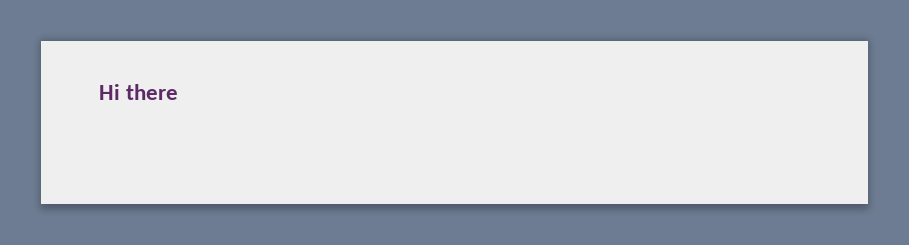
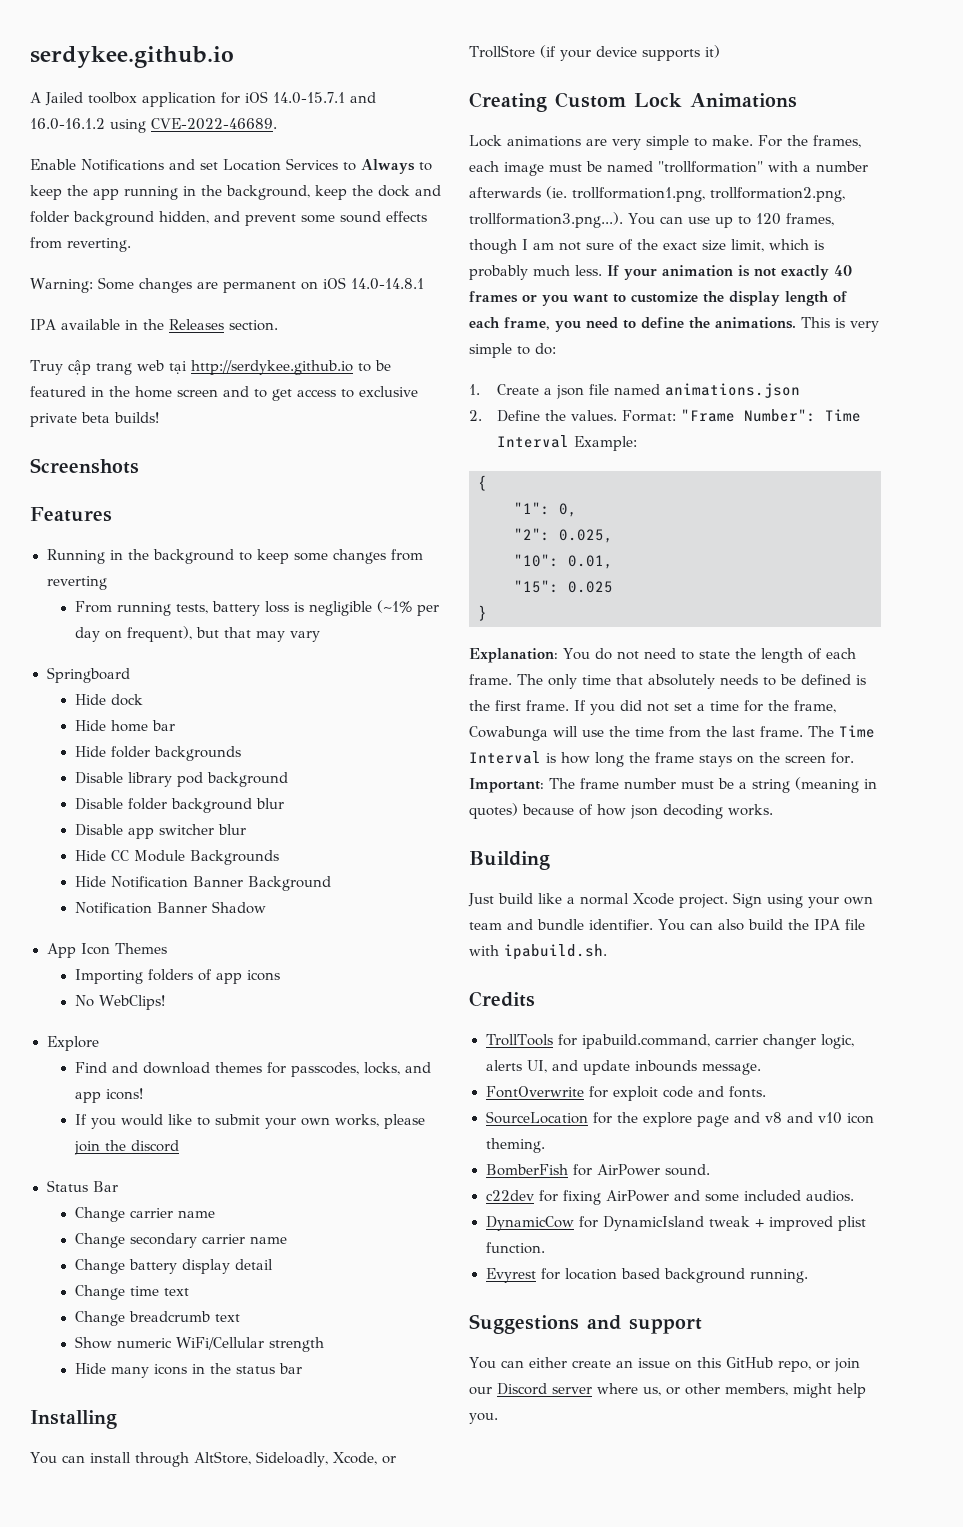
[99,84,179,100] Hi there -> [30,46,234,68] [30,91,376,107] [30,118,277,133] [30,158,432,174] [30,185,441,200] [30,211,427,226] [30,237,131,252] [30,277,424,293] [30,319,278,331] [30,360,391,375] [30,386,418,401] [30,412,159,427] [30,458,139,474] [30,507,112,522] [46,549,423,564] [46,576,107,590] [74,600,439,616] [74,626,320,642] [46,667,130,683] [74,694,143,706] [74,720,175,732] [74,746,241,761] [74,772,288,787] [74,798,284,813] [74,824,246,839] [74,850,279,865] [74,876,331,891] [74,901,266,914] [46,943,167,958] [74,969,280,984] [74,995,165,1010] [46,1036,99,1051] [74,1062,431,1077] [74,1088,143,1103] [74,1114,425,1129] [73,1140,179,1155] [46,1180,118,1192] [74,1207,215,1222] [74,1233,287,1248] [74,1259,273,1274] [74,1285,189,1300] [74,1311,240,1326] [74,1336,324,1352] [74,1363,302,1378] [30,1410,117,1429] [30,1451,396,1467] [469,45,720,61] [469,92,797,112] [469,135,861,150] [469,161,868,176] [469,186,845,202] [469,212,834,228] [469,239,824,254] [469,265,852,280] [469,291,847,306] [469,317,879,332] [469,343,556,358] [469,383,801,399] [469,409,862,422] [497,435,638,451] [478,475,487,491] [514,502,577,517] [514,528,613,543] [514,554,613,569] [514,580,613,593] [478,605,487,621] [469,648,856,663] [469,674,866,689] [469,700,836,715] [469,725,875,741] [469,751,854,767] [469,777,877,793] [469,803,773,819] [469,851,550,870] [468,892,873,908] [469,919,865,931] [469,944,607,960] [469,991,535,1007] [485,1034,855,1049] [485,1060,761,1075] [485,1086,766,1101] [485,1111,874,1127] [485,1138,545,1153] [485,1164,710,1176] [485,1190,854,1205] [485,1216,866,1231] [485,1242,545,1254] [485,1268,808,1283] [469,1314,702,1334] [469,1357,860,1372] [469,1383,866,1398] [469,1413,498,1424] serdykee.github.io // A Jailed toolbox application for iOS 14.0-15.7.1 and 16.0-16.1.2 using CVE-2022-46689. // Enable Notifications and set Location Services to Always to keep the app running in the background, keep the dock and folder background hidden, and prevent some sound effects from reverting. // Warning: Some changes are permanent on iOS 14.0-14.8.1 // IPA available in the Releases section. // Truy cập trang web tại http://serdykee.github.io to be featured in the home screen and to get access to exclusive private beta builds! // Screenshots // Features // Running in the background to keep some changes from reverting // From running tests, battery loss is negligible (~1% per day on frequent), but that may vary // Springboard // Hide dock // Hide home bar // Hide folder backgrounds // Disable library pod background // Disable folder background blur // Disable app switcher blur // Hide CC Module Backgrounds // Hide Notification Banner Background // Notification Banner Shadow // App Icon Themes // Importing folders of app icons // No WebClips! // Explore // Find and download themes for passcodes, locks, and app icons! // If you would like to submit your own works, please join the discord // Status Bar // Change carrier name // Change secondary carrier name // Change battery display detail // Change time text // Change breadcrumb text // Show numeric WiFi/Cellular strength // Hide many icons in the status bar // Installing // You can install through AltStore, Sideloadly, Xcode, or TrollStore (if your device supports it) // Creating Custom Lock Animations // Lock animations are very simple to make. For the frames, each image must be named "trollformation" with a number afterwards (ie. trollformation1.png, trollformation2.png, trollformation3.png...). You can use up to 120 frames, though I am not sure of the exact size limit, which is probably much less. If your animation is not exactly 40 frames or you want to customize the display length of each frame, you need to define the animations. This is very simple to do: // 1. Create a json file named animations.json // 2. Define the values. Format: "Frame Number": Time Interval Example: // { // "1": 0, // "2": 0.025, // "10": 0.01, // "15": 0.025 // } // Explanation: You do not need to state the length of each frame. The only time that absolutely needs to be defined is the first frame. If you did not set a time for the frame, Cowabunga will use the time from the last frame. The Time Interval is how long the frame stays on the screen for. Important: The frame number must be a string (meaning in quotes) because of how json decoding works. // Building // Just build like a normal Xcode project. Sign using your own team and bundle identifier. You can also build the IPA file with ipabuild.sh. // Credits // TrollTools for ipabuild.command, carrier changer logic, alerts UI, and update inbounds message. // FontOverwrite for exploit code and fonts. // SourceLocation for the explore page and v8 and v10 icon theming. // BomberFish for AirPower sound. // c22dev for fixing AirPower and some included audios. // DynamicCow for DynamicIsland tweak + improved plist function. // Evyrest for location based background running. // Suggestions and support // You can either create an issue on this GitHub repo, or join our Discord server where us, or other members, might help you.

